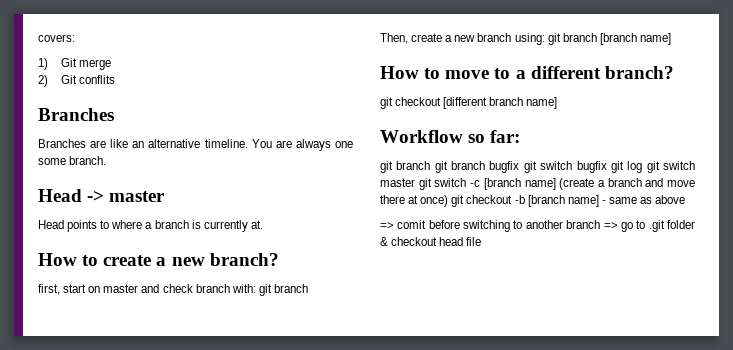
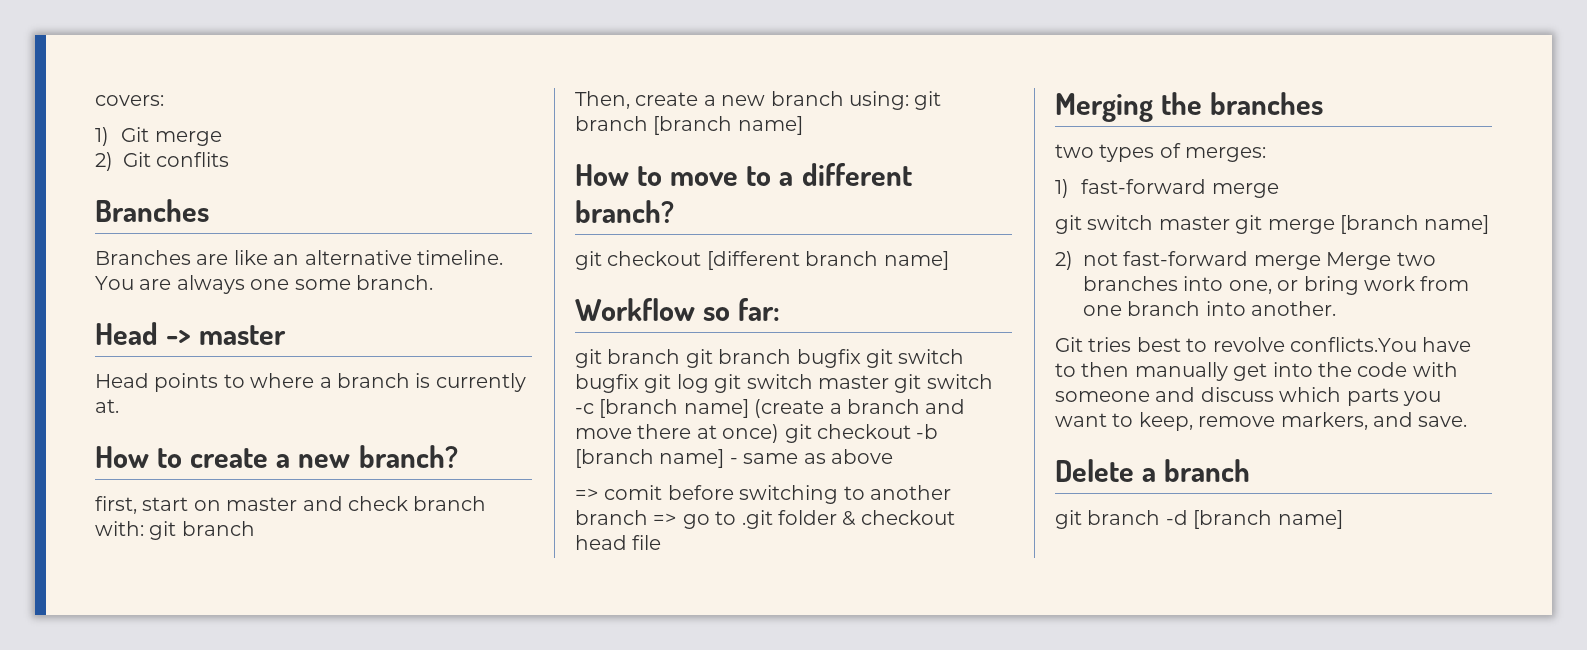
(482, 241) none -> [1055,92,1324,122] [1055,143,1267,162] [1055,179,1279,198] [1055,215,1490,234] [1055,251,1436,270] [1083,276,1470,295] [1083,301,1337,316] [1055,337,1472,352] [1055,362,1458,381] [1055,387,1441,406] [1055,412,1468,431] [1055,459,1251,482] [1055,510,1343,529] // Merging the branches // two types of merges: // 1) fast-forward merge // git switch master git merge [branch name] // 2) not fast-forward merge Merge two branches into one, or bring work from one branch into another. // Git tries best to revolve conflicts.You have to then manually get into the code with someone and discuss which parts you want to keep, remove markers, and save. // Delete a branch // git branch -d [branch name]

